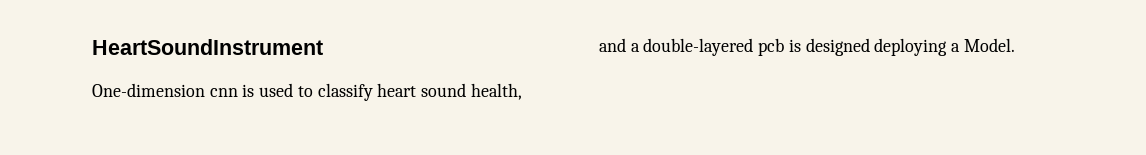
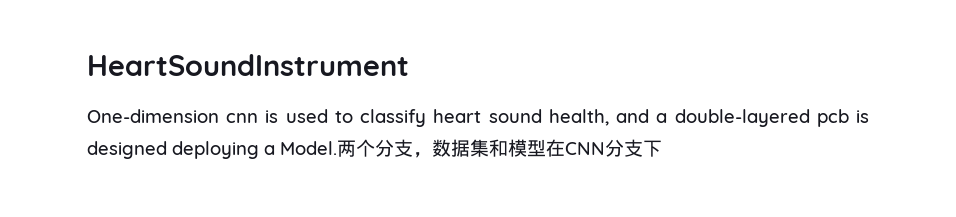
(1015, 45) none -> [337,139,662,158] 两个分支，数据集和模型在CNN分支下

